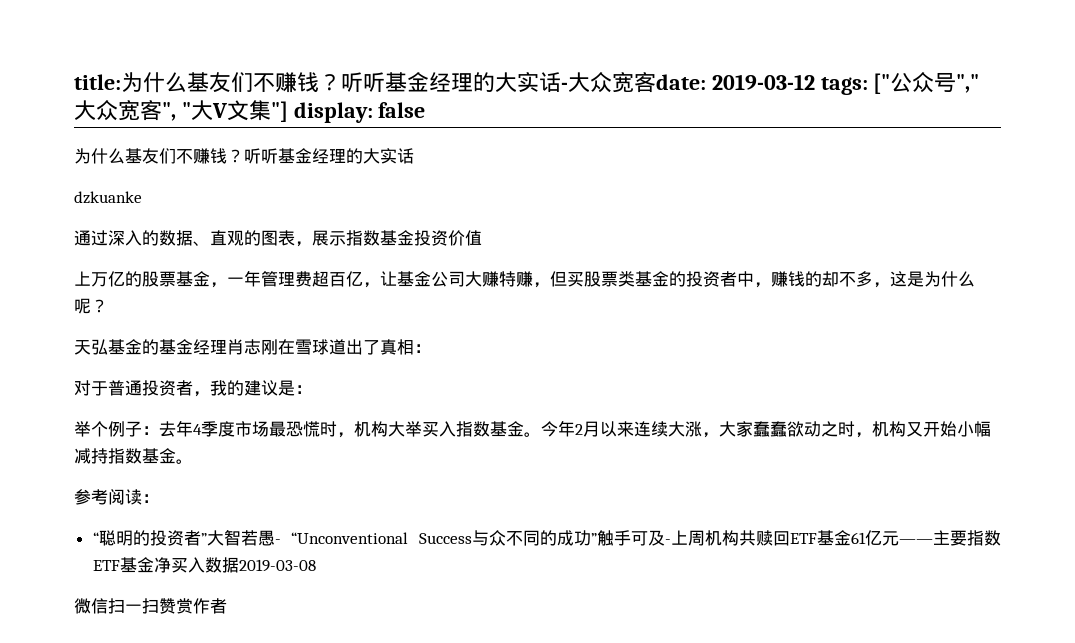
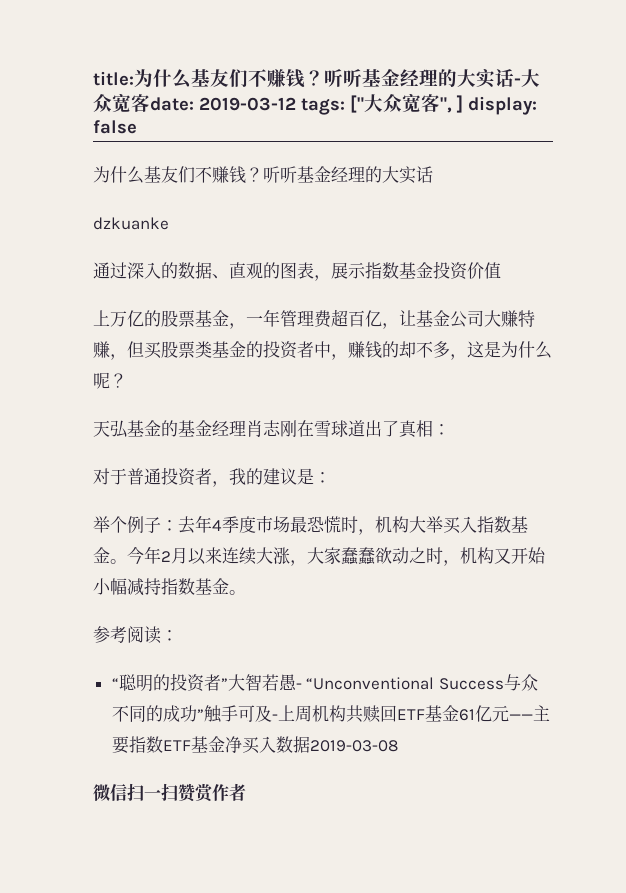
[890,72,980,93] 公众号"," -> (364, 104) none
[181,100,288,122] "大V文集"] -> [456,95,463,113] ]

